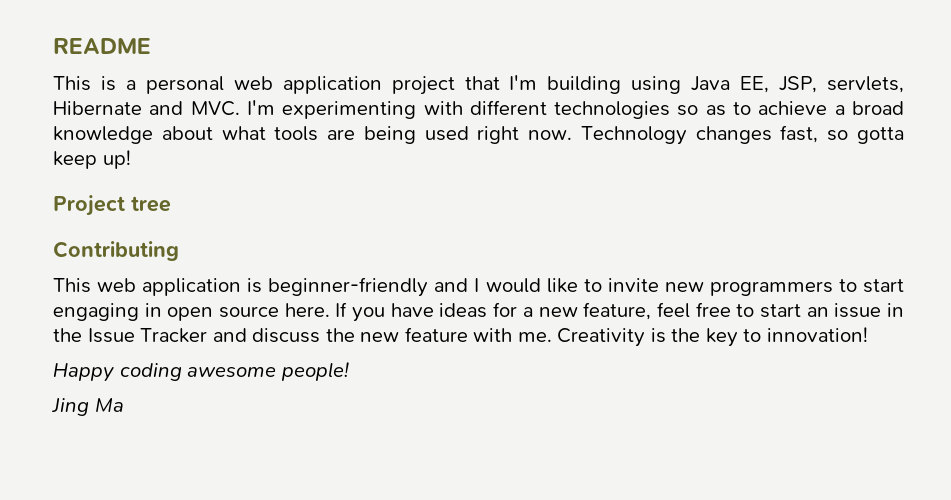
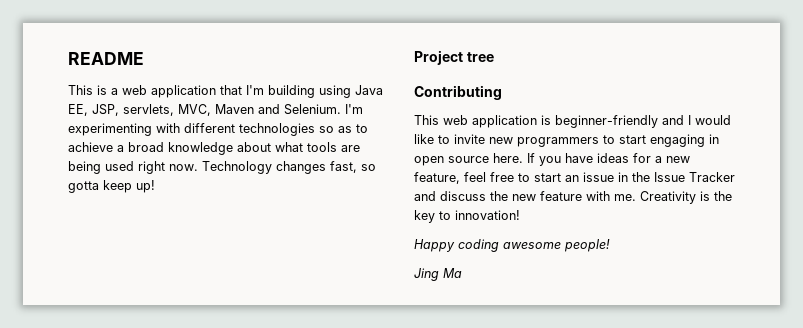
[145,76,455,95] personal web application project -> [122,85,216,98] web application
[53,101,240,116] Hibernate and MVC. -> [178,104,341,116] MVC, Maven and Selenium.

